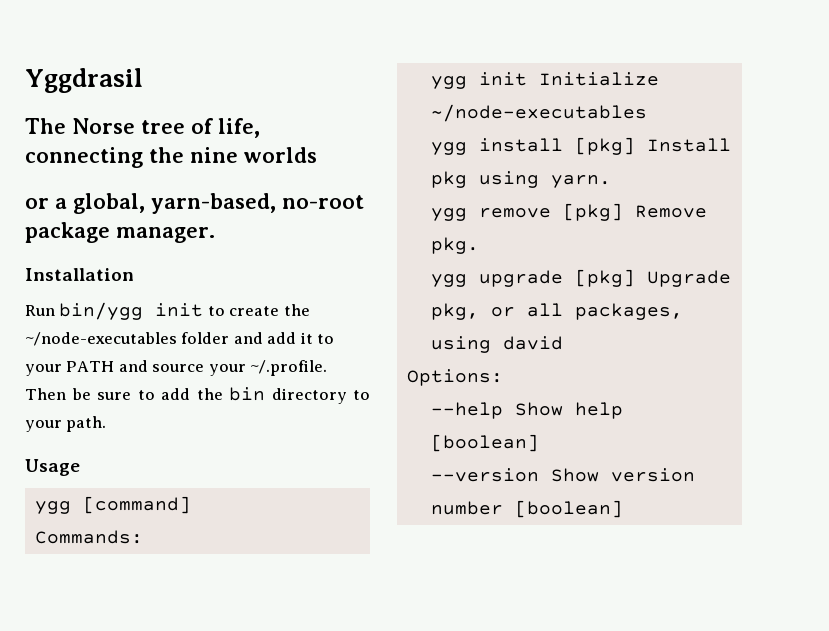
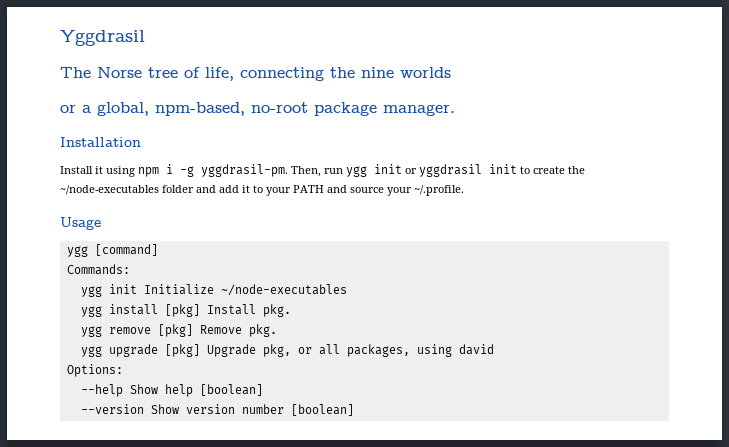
[151,193,276,214] yarn-based, -> [155,102,245,116] npm-based,
[25,302,144,320] Run bin/ygg -> [60,164,482,177] Install it using npm i -g yggdrasil-pm. Then, run ygg init or yggdrasil
[25,387,370,404] [25,416,107,432] Then be sure to add the bin directory to your path. -> (464, 190) none
[430,171,611,188] pkg using yarn. -> [262,304,291,317] pkg.

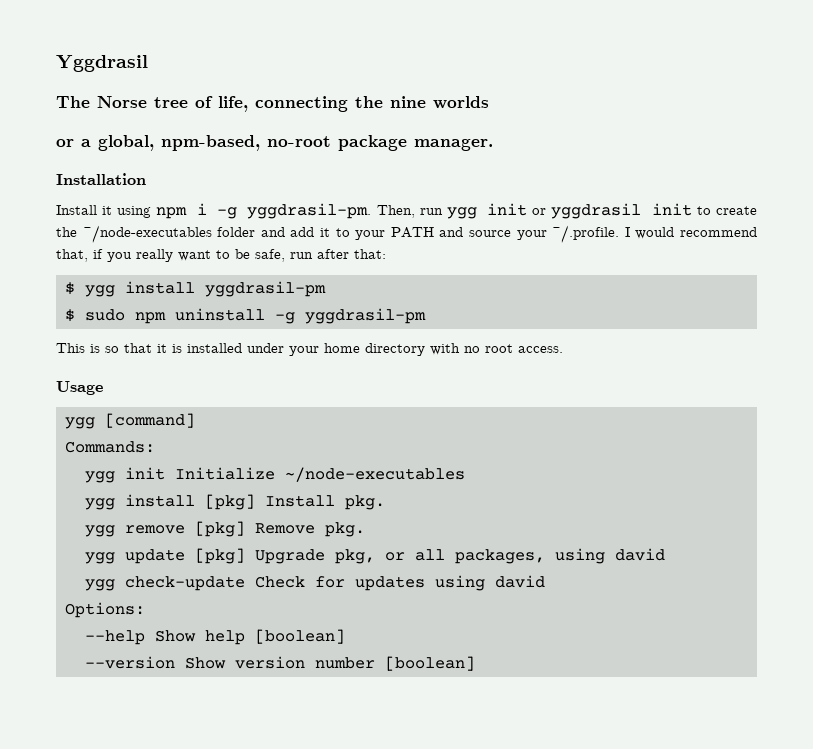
(464, 190) none -> [624,227,758,239] [56,249,386,262] [64,281,326,297] [64,308,426,324] [56,343,563,356] I would recommend that, if you really want to be safe, run after that: // $ ygg install yggdrasil-pm // $ sudo npm uninstall -g yggdrasil-pm // This is so that it is installed under your home directory with no root access.
[108,344,158,357] upgrade -> [124,549,185,564] update
(494, 349) none -> [84,575,545,591] // ygg check-update Check for updates using david

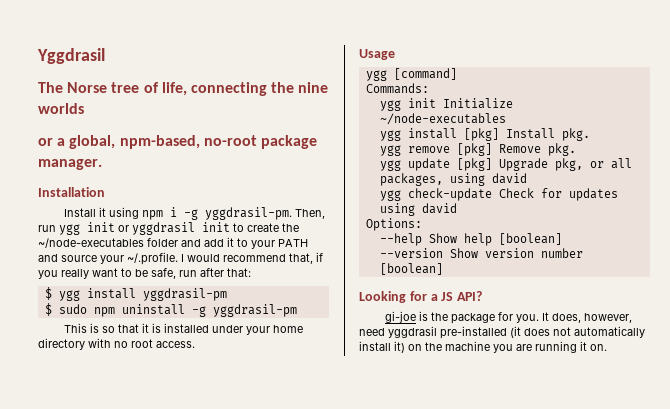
(475, 663) none -> [359,291,483,303] [385,311,633,324] [359,326,645,339] [359,341,607,353] // Looking for a JS API? // gi-joe is the package for you. It does, however, need yggdrasil pre-installed (it does not automatically install it) on the machine you are running it on.

